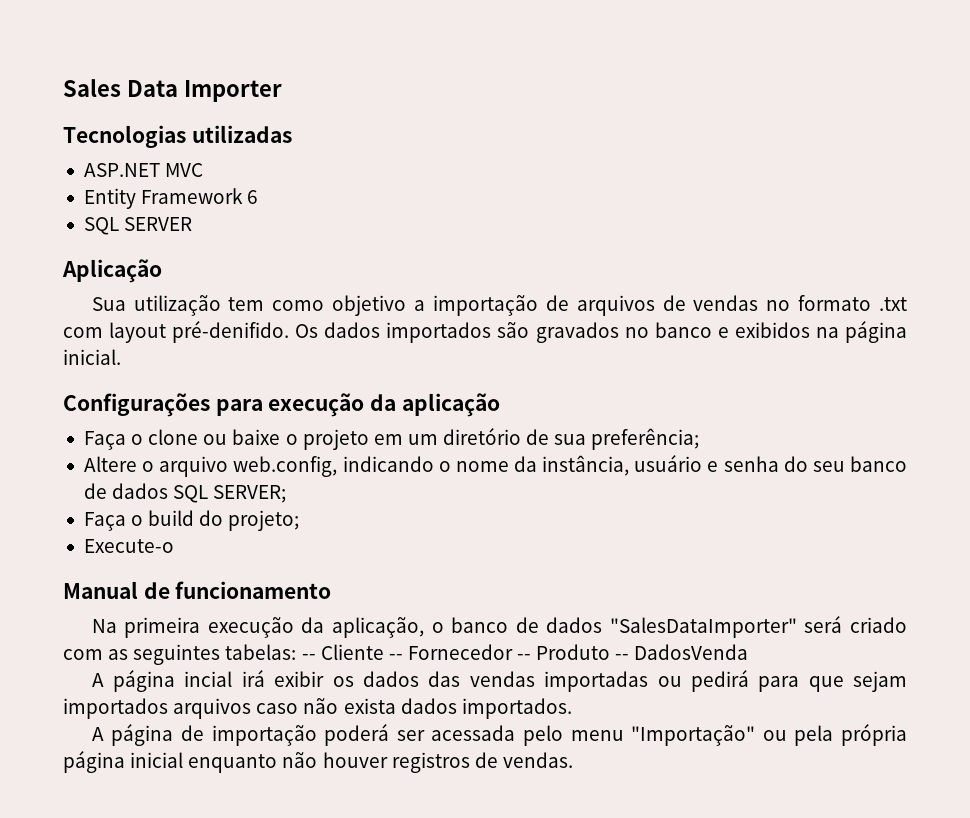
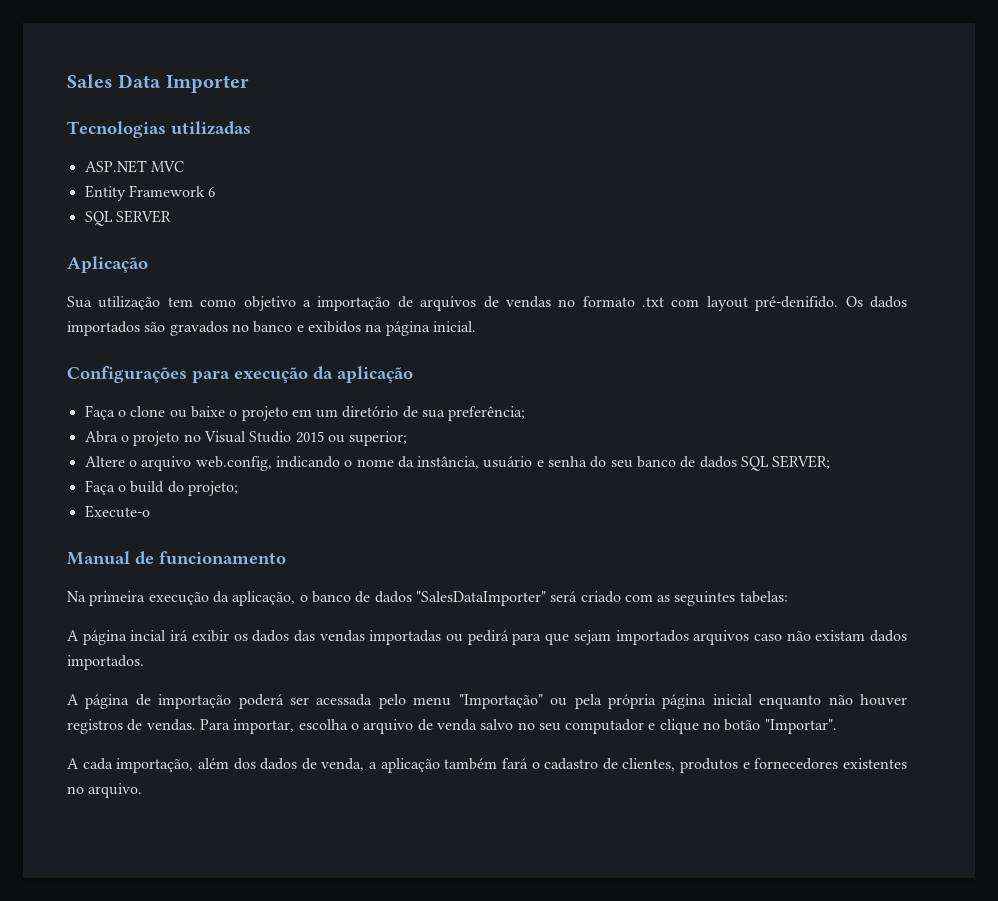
(700, 439) none -> [84,431,408,446] // Abra o projeto no Visual Studio 2015 ou superior;
[301,644,749,660] -- Cliente -- Fornecedor -- Produto -- DadosVenda -> (788, 597) none
[343,698,396,714] exista -> [815,630,866,641] existam
(573, 760) none -> [199,719,837,734] [67,758,908,773] [67,783,143,798] Para importar, escolha o arquivo de venda salvo no seu computador e clique no botão "Importar". // A cada importação, além dos dados de venda, a aplicação também fará o cadastro de clientes, produtos e fornecedores existentes no arquivo.

